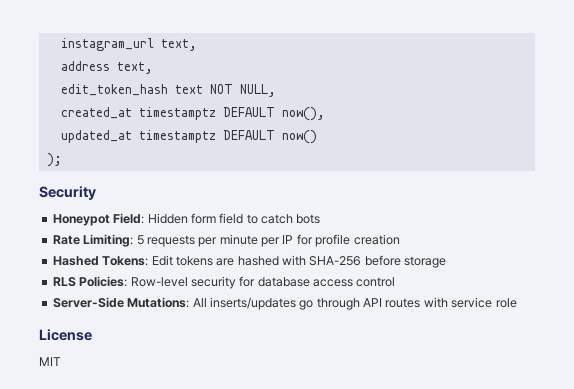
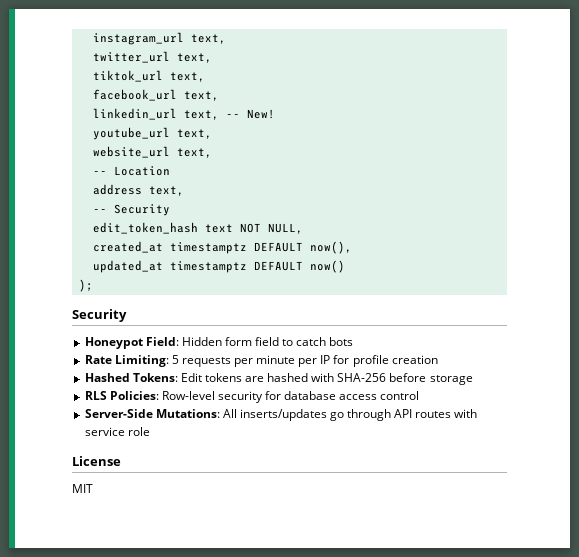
(197, 45) none -> [92,51,212,63] [92,70,205,82] [92,89,219,101] [92,108,275,120] [92,127,212,140] [92,146,212,158] [92,166,170,176] // twitter_url text, // tiktok_url text, // facebook_url text, // linkedin_url text, -- New! // youtube_url text, // website_url text, // -- Location
(153, 68) none -> [92,204,170,216] // -- Security

